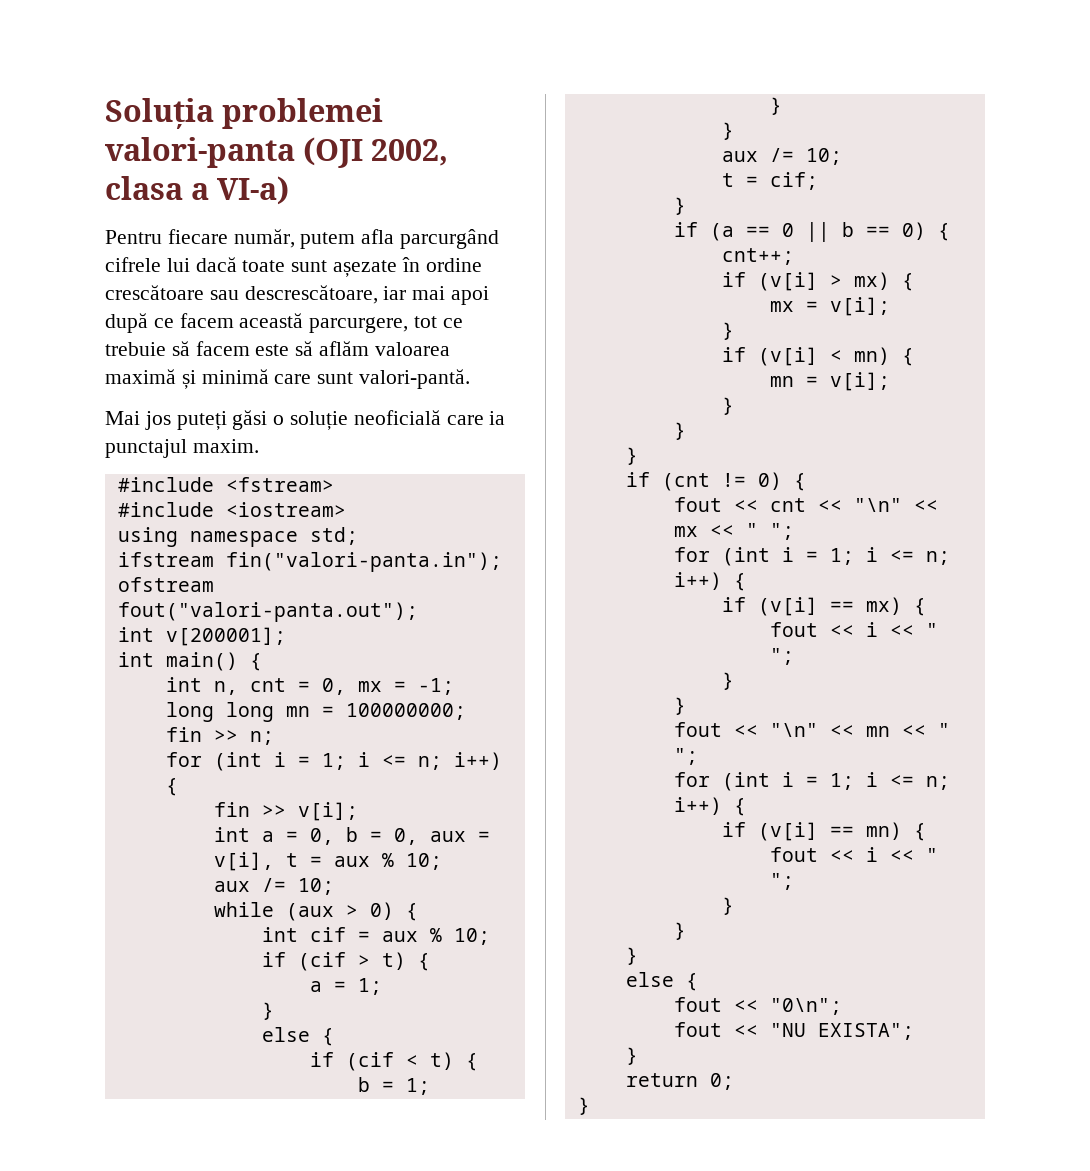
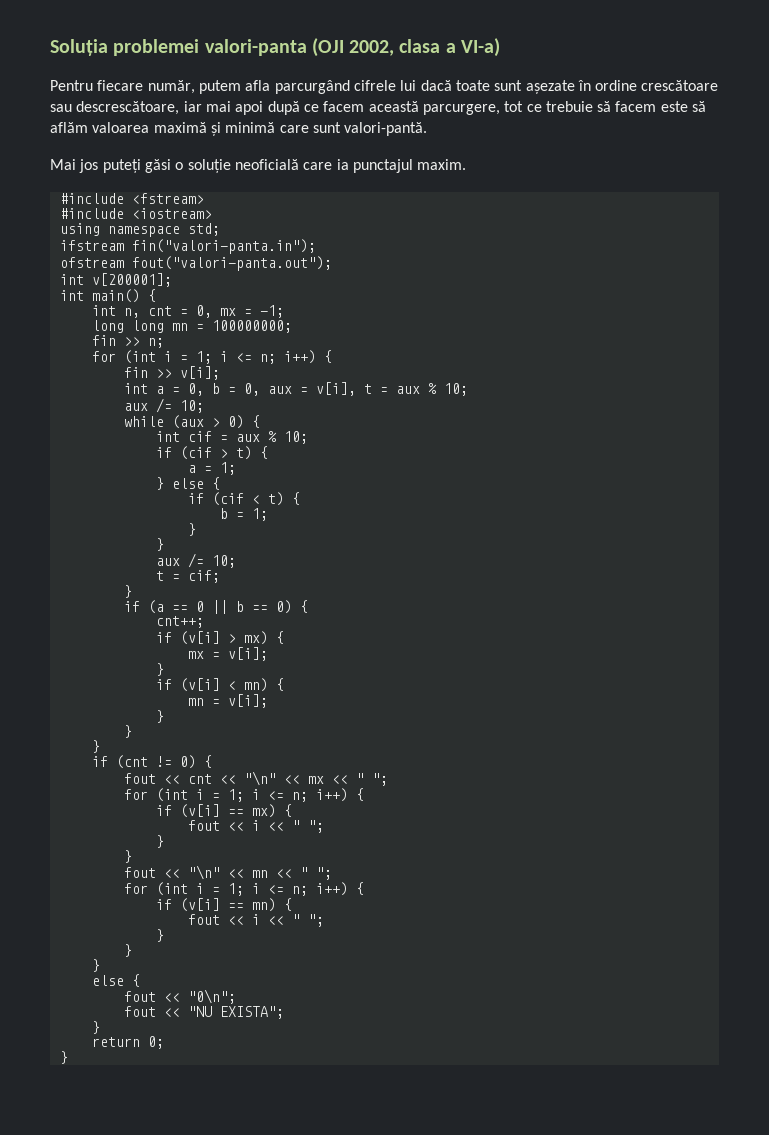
(274, 1011) // -> (164, 483) none

